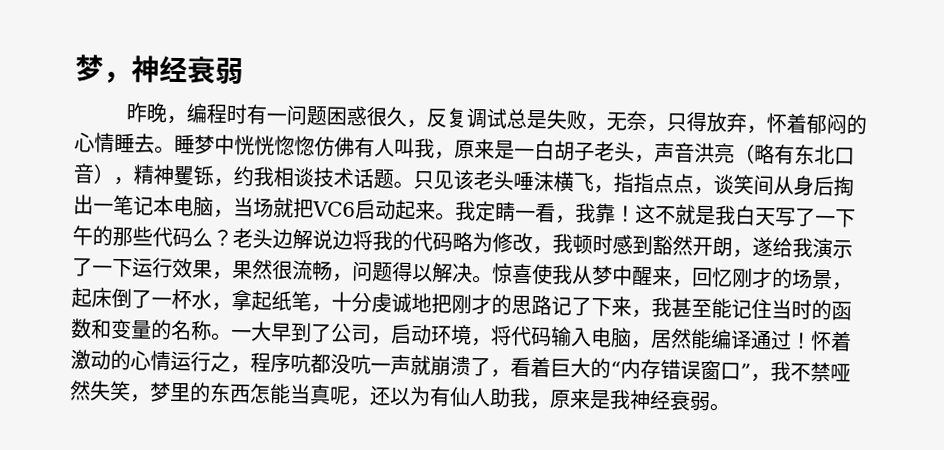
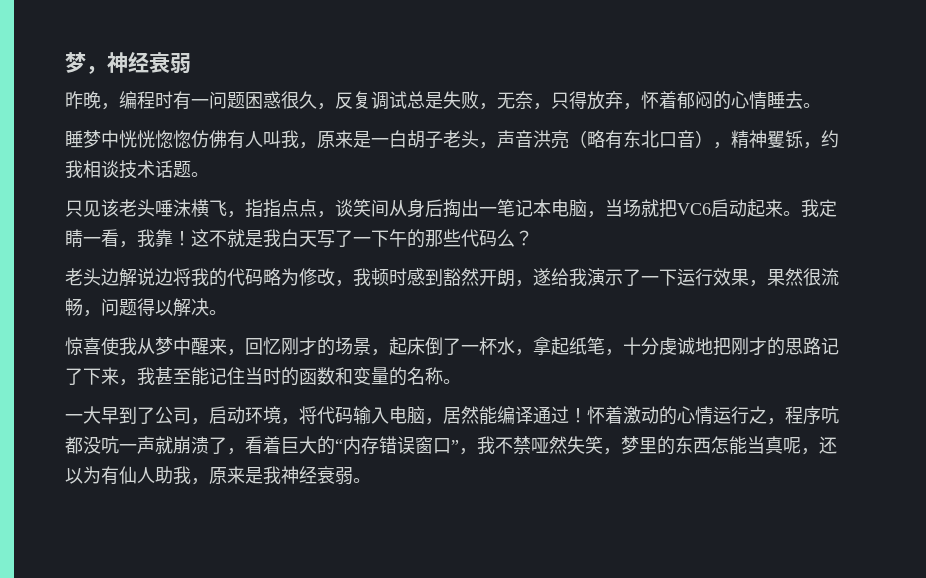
(175, 149) none -> (821, 105) //
(414, 185) none -> (209, 174) //
(233, 237) none -> (533, 238) //
(493, 279) none -> (227, 312) //
(232, 336) none -> (461, 381) //

